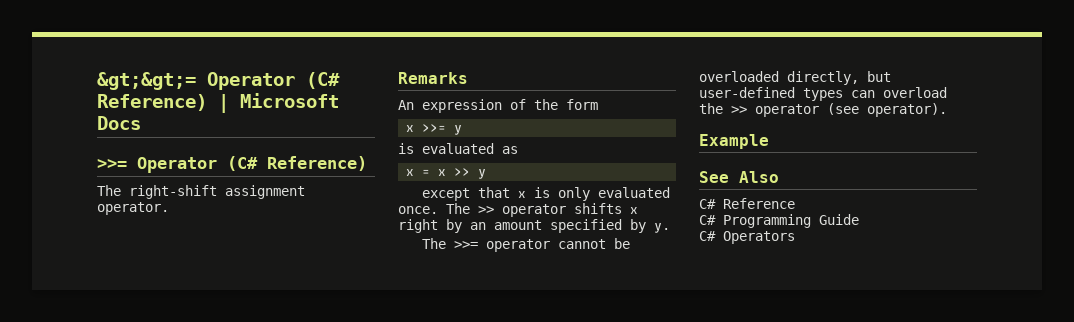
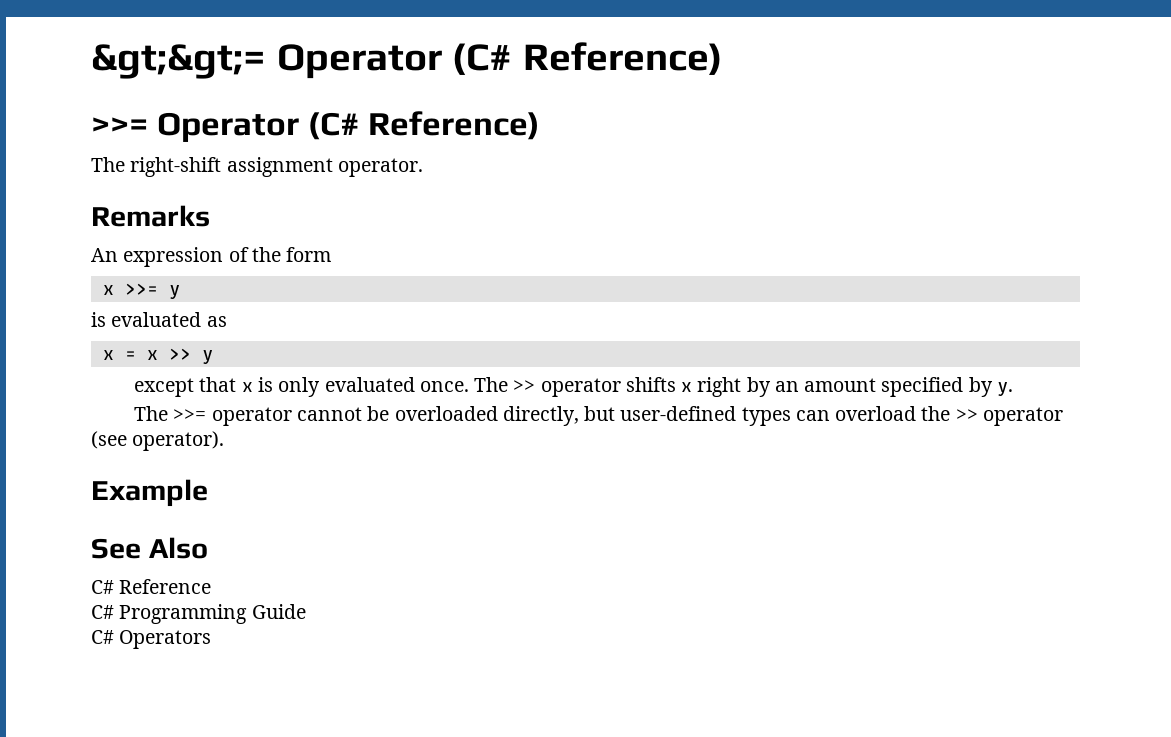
[218,93,339,113] [97,116,141,130] | Microsoft Docs -> (723, 58) none

